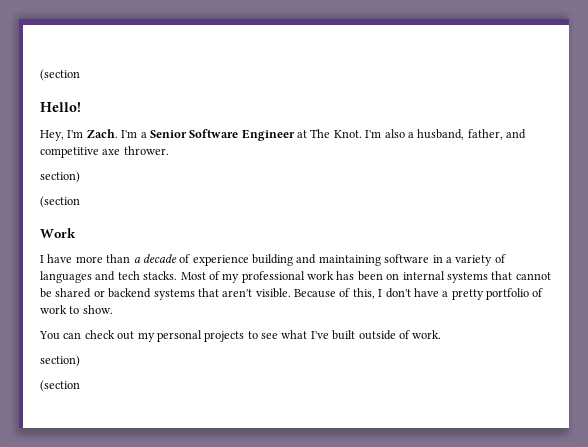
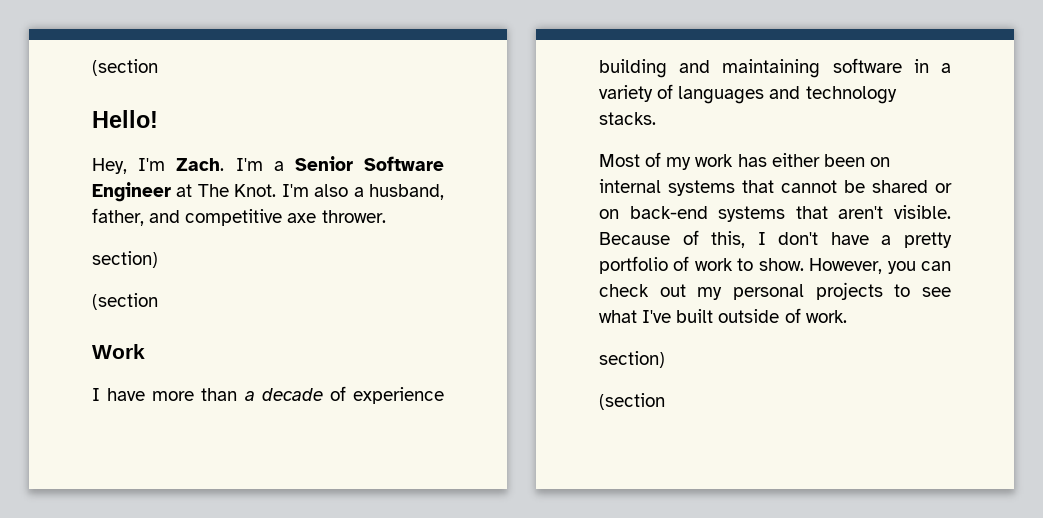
[117,271,140,280] tech -> [805,86,897,104] technology
(178, 275) none -> (656, 118) //
[241,271,305,283] professional -> (692, 163) none
(355, 275) none -> [771,153,820,167] either
[108,288,152,298] backend -> [599,206,708,219] on back-end
[39,331,60,340] // You -> [809,258,916,274] However, you

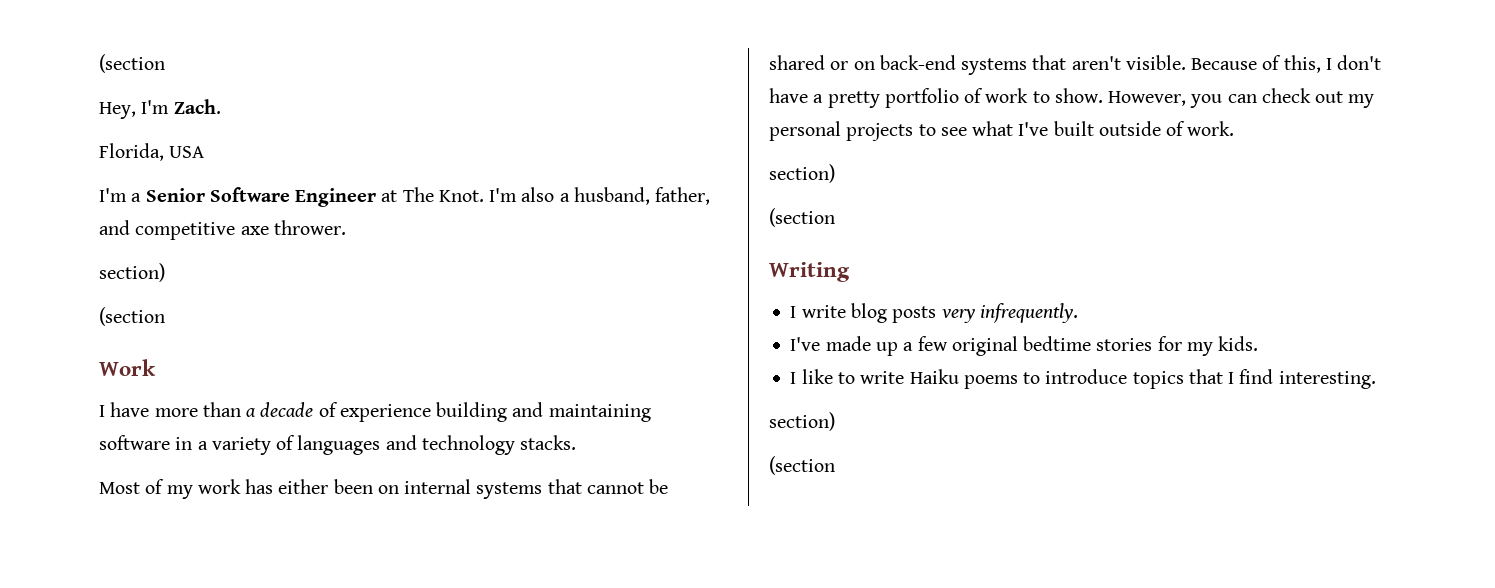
[92,59,158,76] [92,110,158,128] (section // Hello! -> [99,54,165,73] (section
(225, 164) none -> [99,143,205,161] // Florida, USA //
(665, 401) none -> [769,262,850,282] [790,303,1078,323] [790,336,1259,356] [790,369,1376,389] [769,412,835,431] [769,456,835,475] // Writing // I write blog posts very infrequently. // I've made up a few original bedtime stories for my kids. // I like to write Haiku poems to introduce topics that I find interesting. // section) // (section

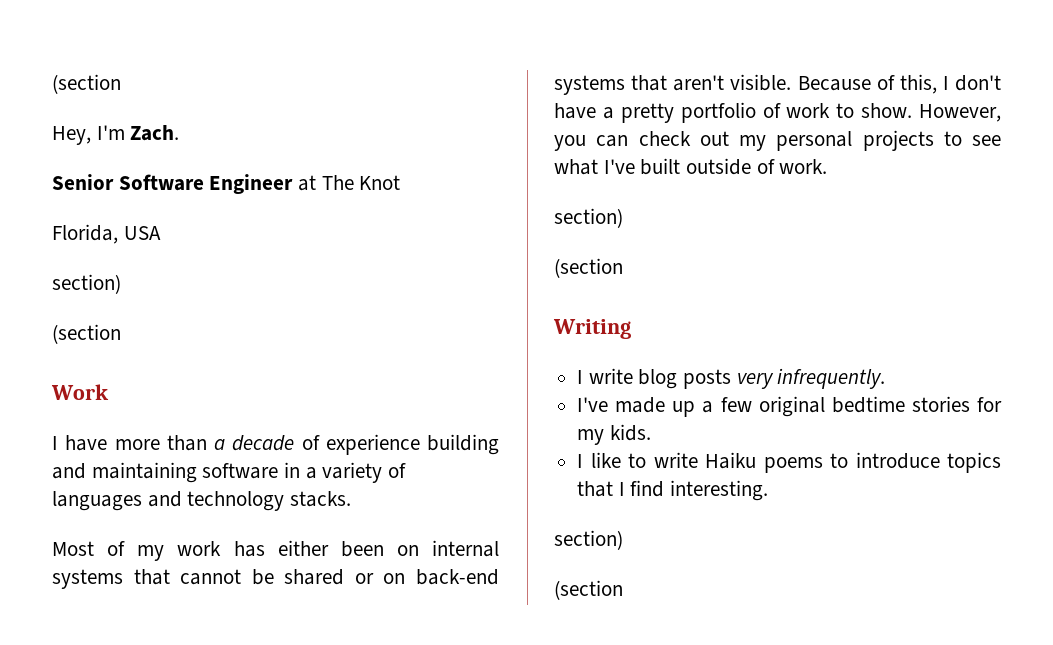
[99,143,205,161] [99,188,142,202] Florida, USA // I'm a -> (180, 133) none
[438,187,711,205] [99,220,346,240] Knot. I'm also a husband, father, and competitive axe thrower. -> [359,175,401,190] [52,224,161,244] Knot // Florida, USA

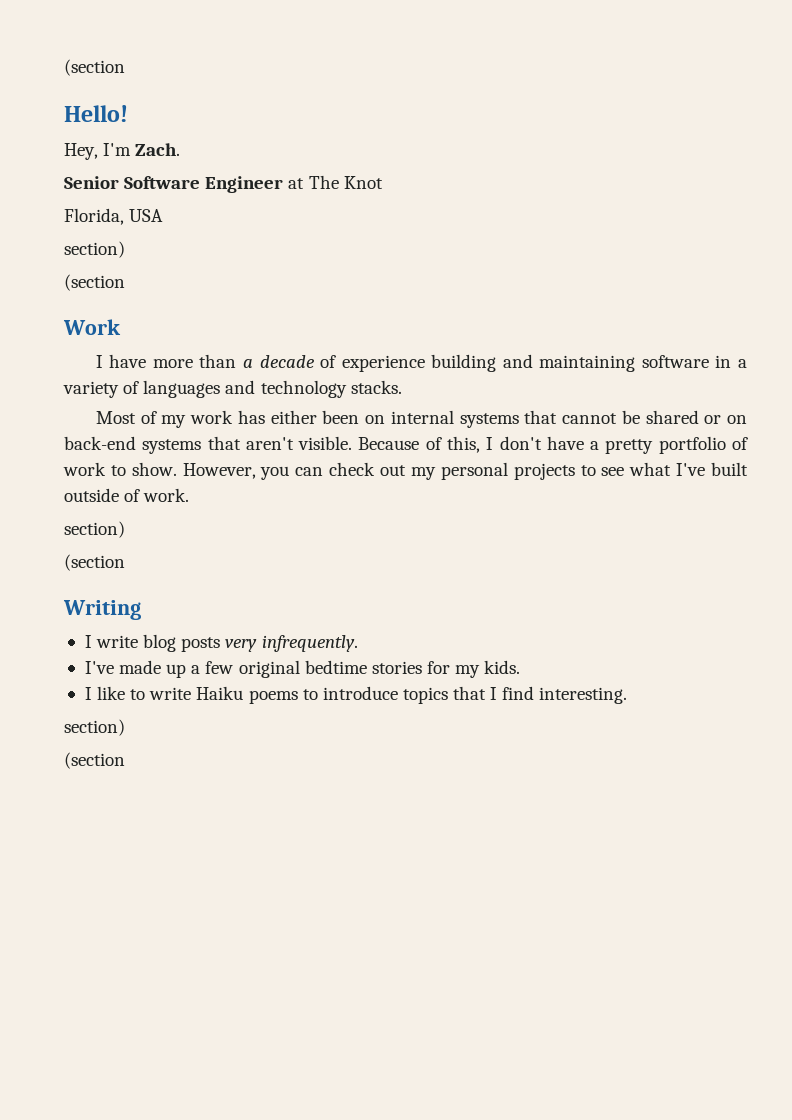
[52,74,121,94] (section -> [64,59,125,76] [64,105,128,122] (section // Hello!

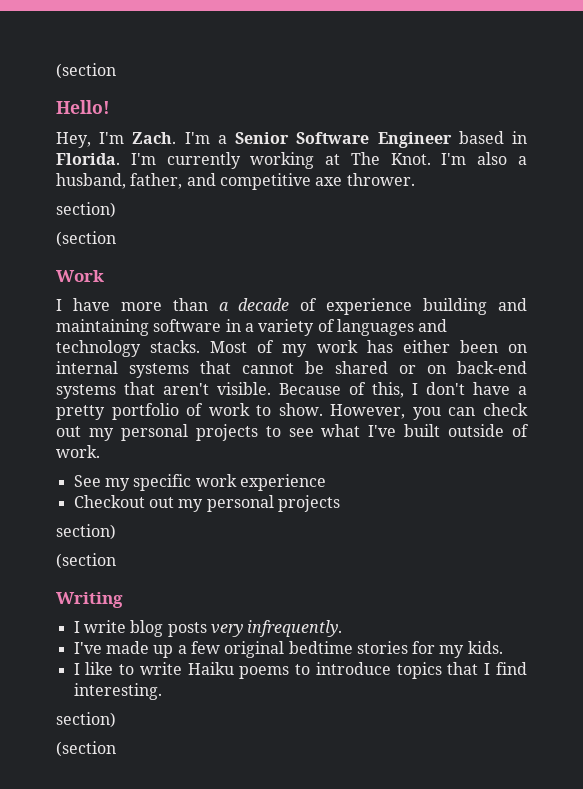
(181, 149) // -> [184,132,227,144] I'm a
[288,175,383,189] [64,208,164,225] at The Knot // Florida, USA -> [458,131,527,144] [56,152,527,169] [56,173,415,190] based in Florida. I'm currently working at The Knot. I'm also a husband, father, and competitive axe thrower.
(402, 387) // -> (201, 346) none
(190, 495) none -> [73,474,326,491] [73,495,340,512] // See my specific work experience // Checkout out my personal projects

